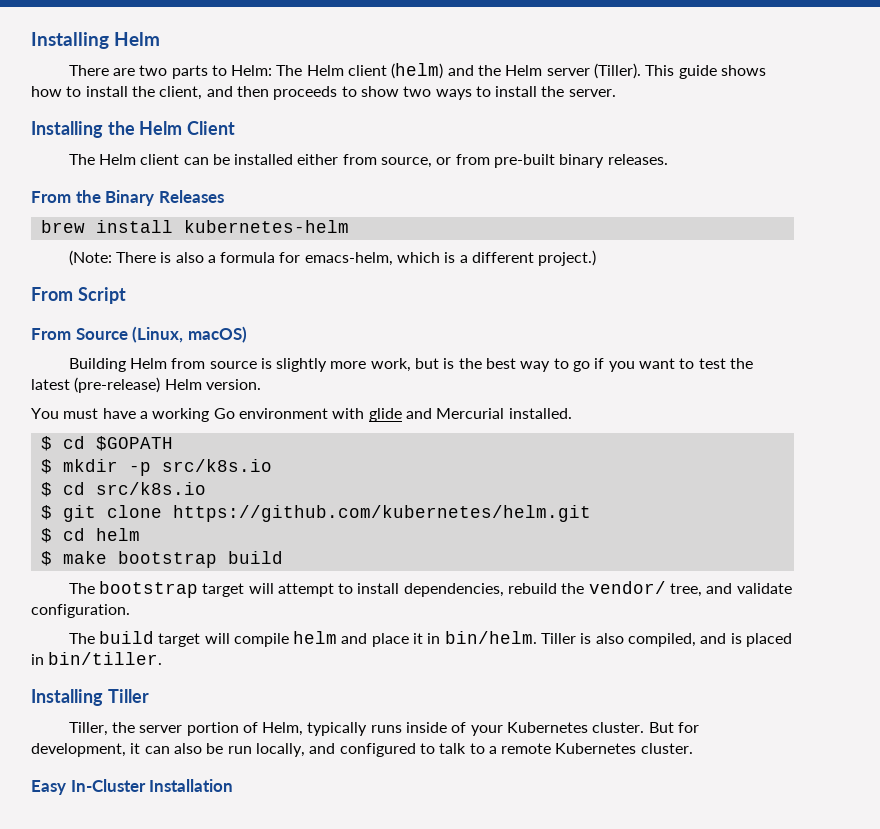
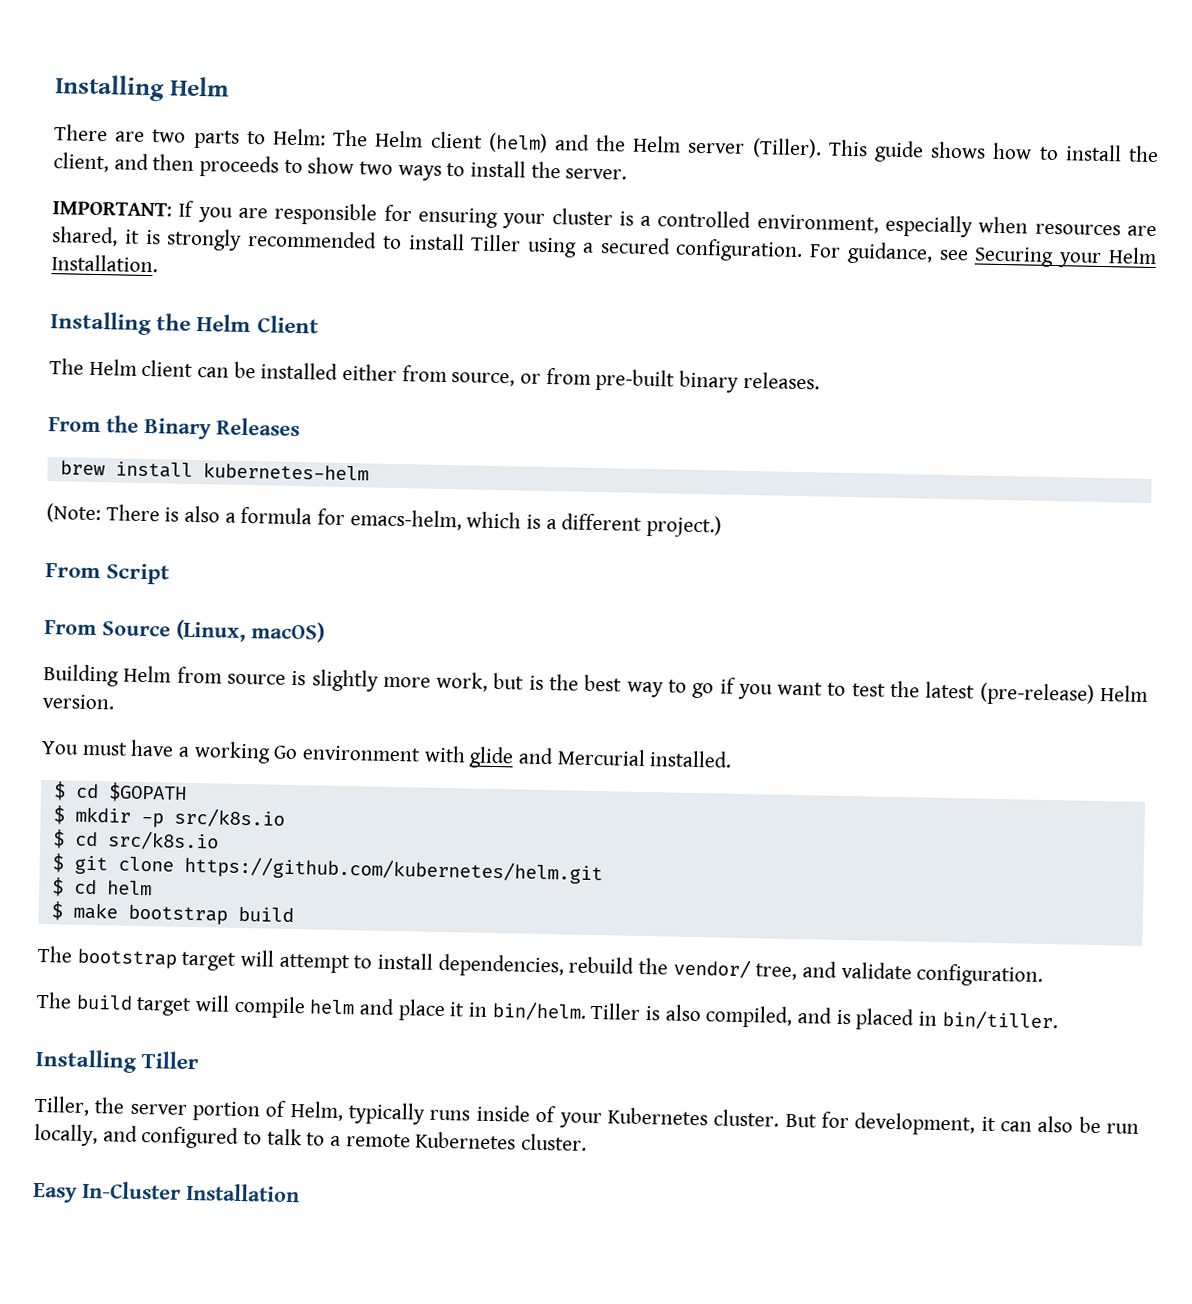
(616, 93) none -> [52,200,1157,238] [51,226,1157,268] [51,254,158,273] // IMPORTANT: If you are responsible for ensuring your cluster is a controlled environment, especially when resources are shared, it is strongly recommended to install Tiller using a secured configuration. For guidance, see Securing your Helm Installation.

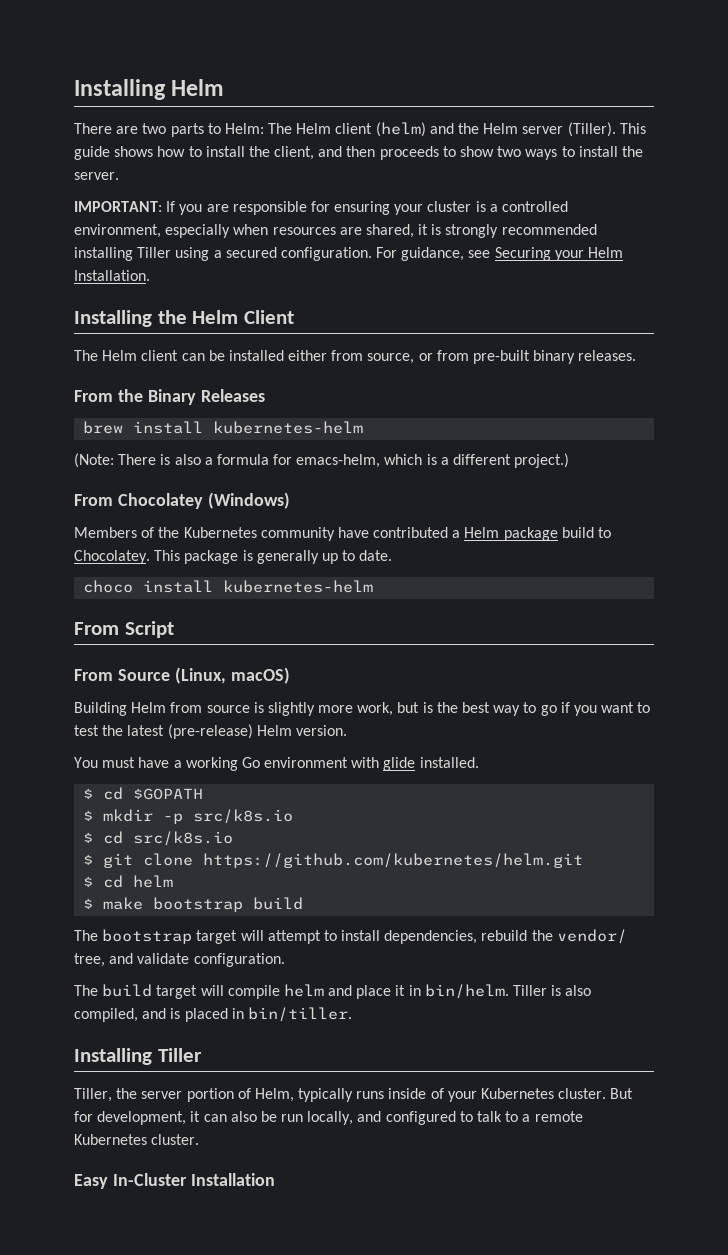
[381,233,465,251] to install -> [74,247,133,261] installing
(723, 526) none -> [74,492,290,509] [74,527,612,541] [74,550,393,564] [83,580,374,593] // From Chocolatey (Windows) // Members of the Kubernetes community have contributed a Helm package build to Chocolatey. This package is generally up to date. // choco install kubernetes-helm
[518,747,646,766] and Mercurial -> (416, 764) none

